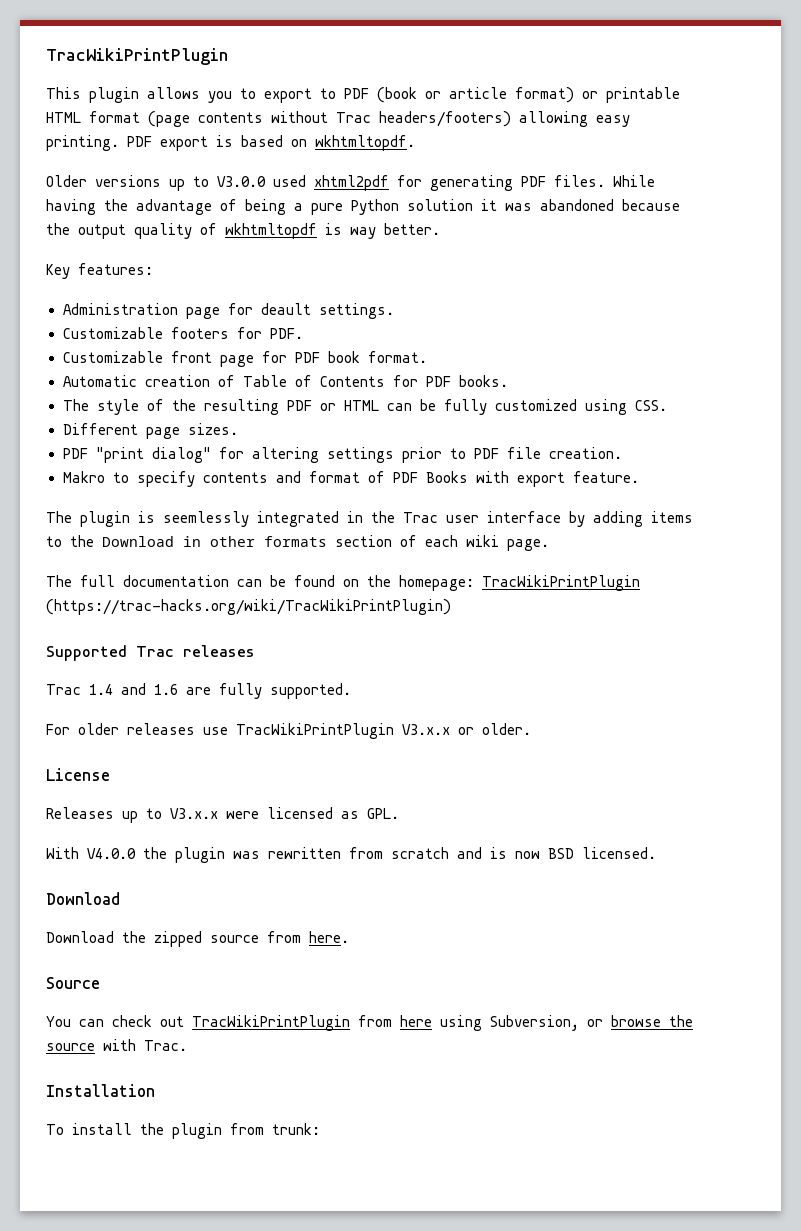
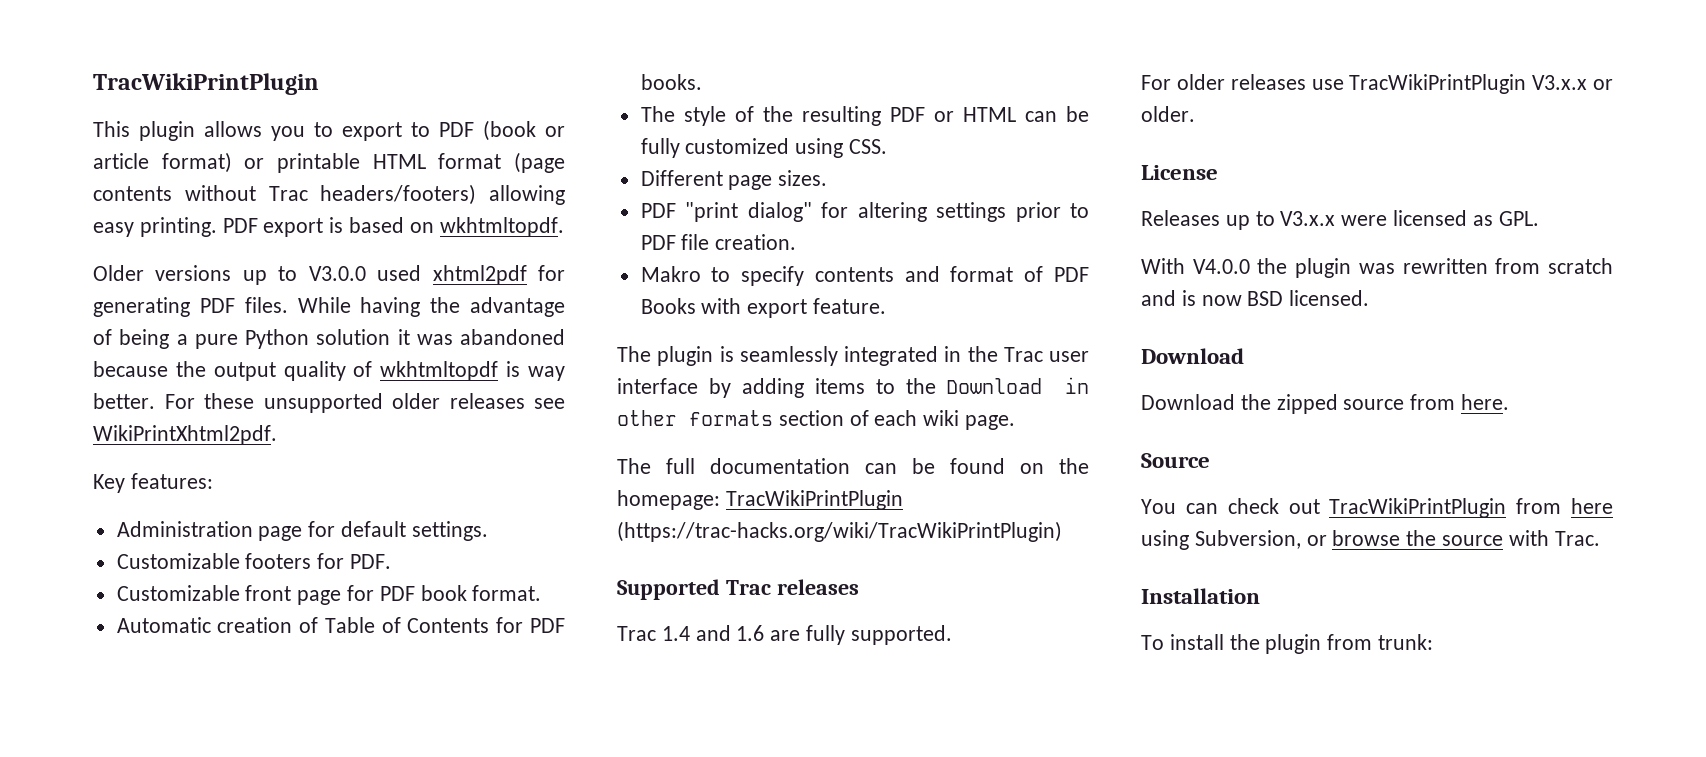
(440, 229) none -> [164,393,565,413] [93,425,277,445] For these unsupported older releases see WikiPrintXhtml2pdf.
[260,303,311,315] deault -> [341,521,407,537] default
[163,511,249,527] seemlessly -> [739,346,838,366] seamlessly

